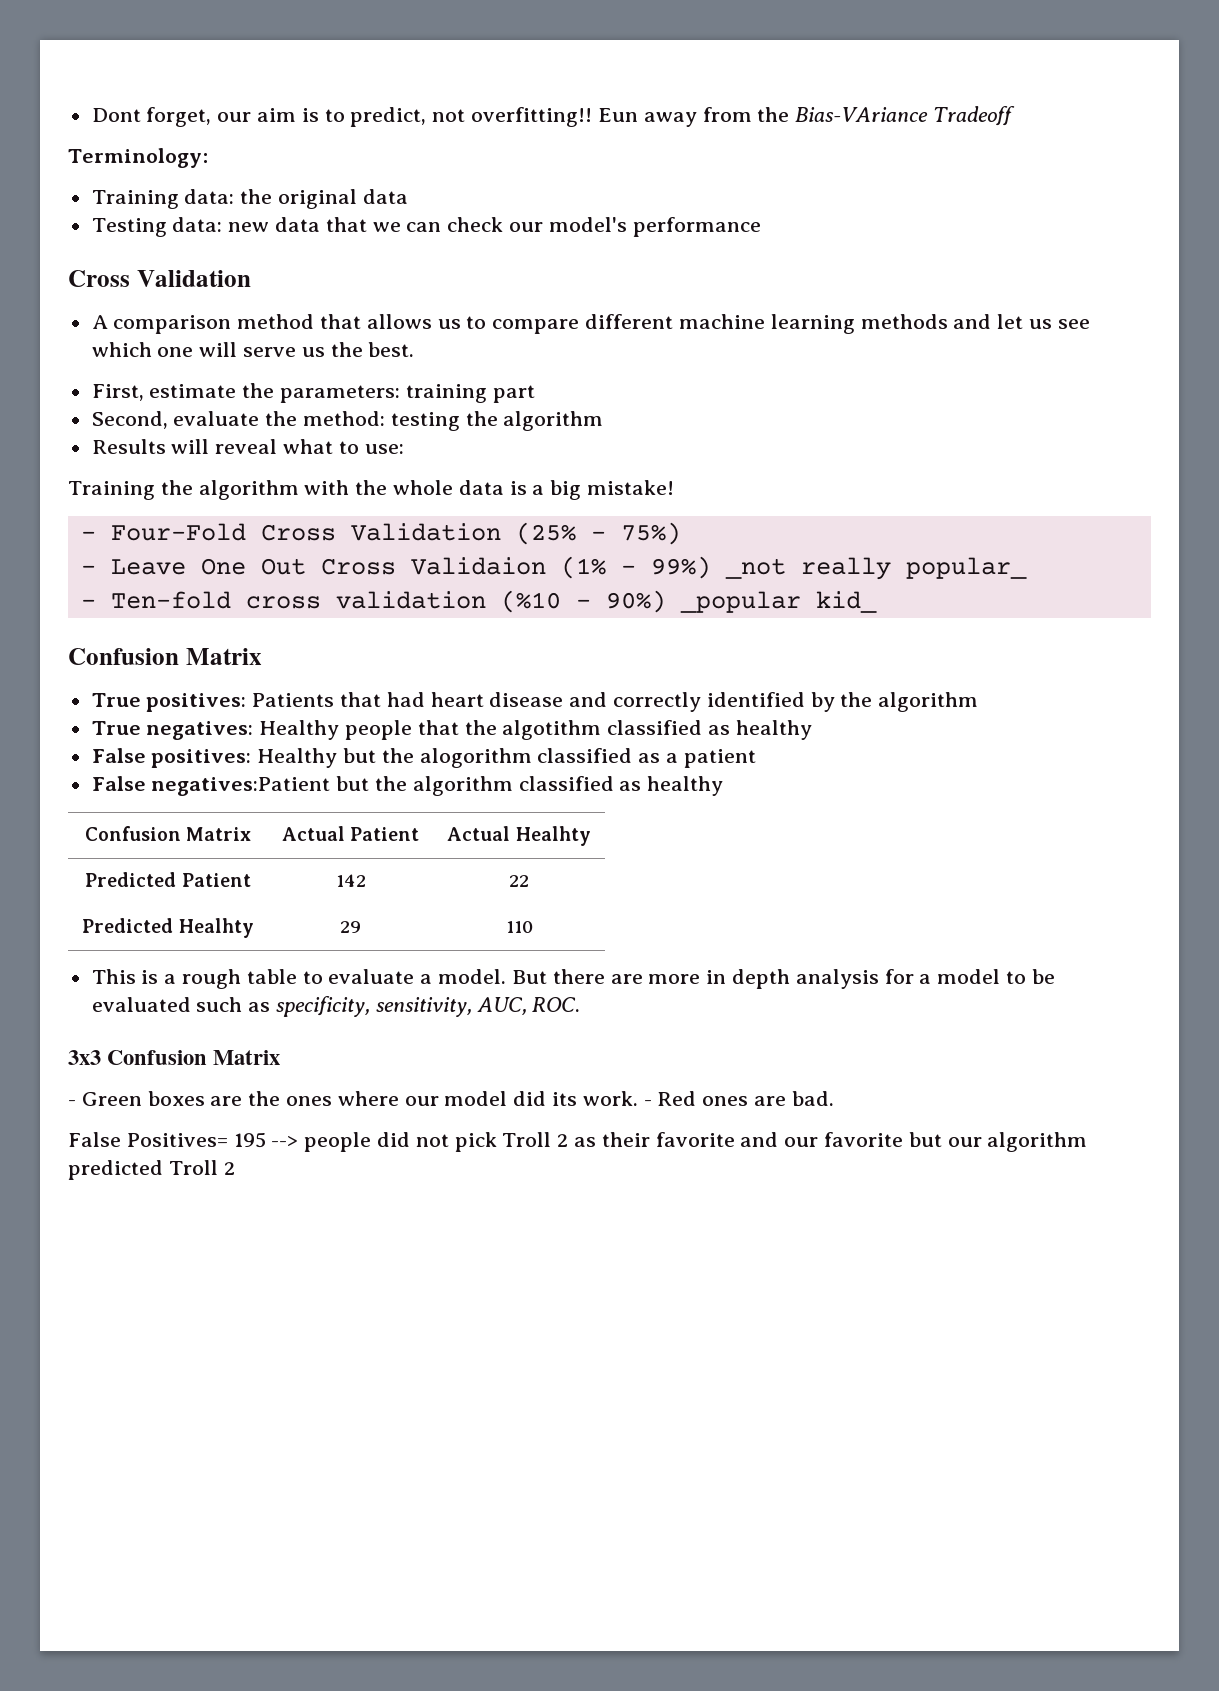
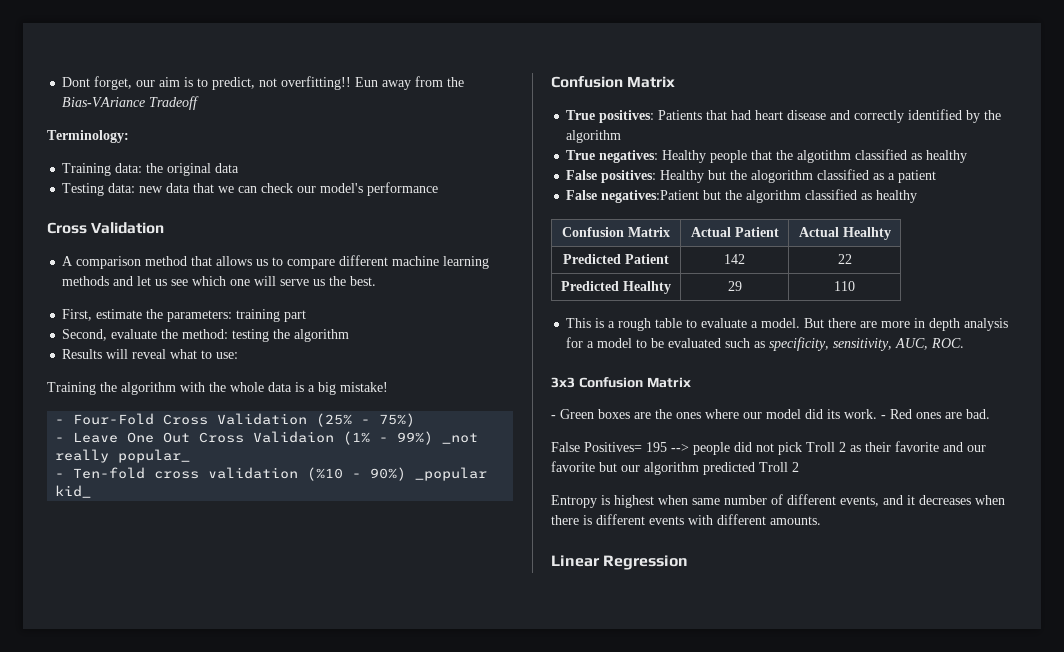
(235, 1168) none -> [551,494,1005,508] [551,514,821,525] [551,555,689,570] // Entropy is highest when same number of different events, and it decreases when there is different events with different amounts. // Linear Regression

